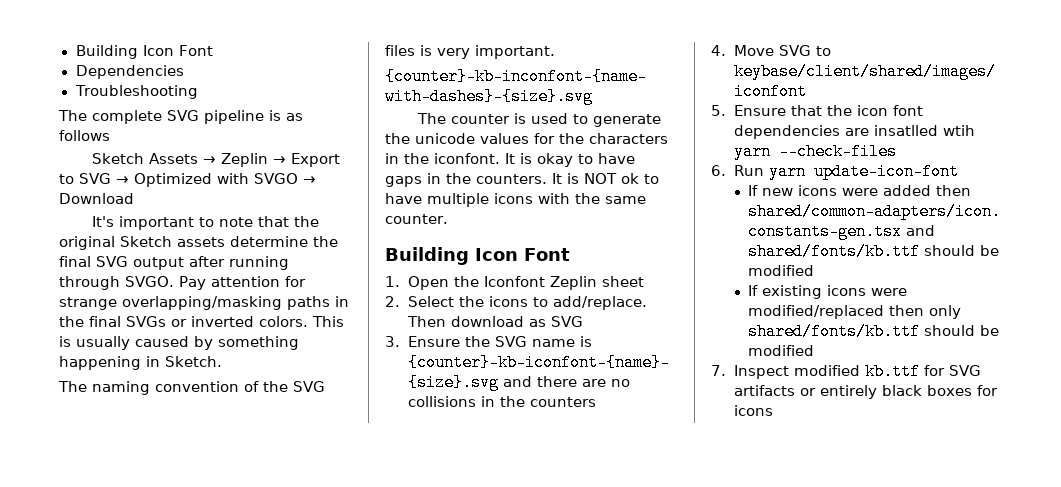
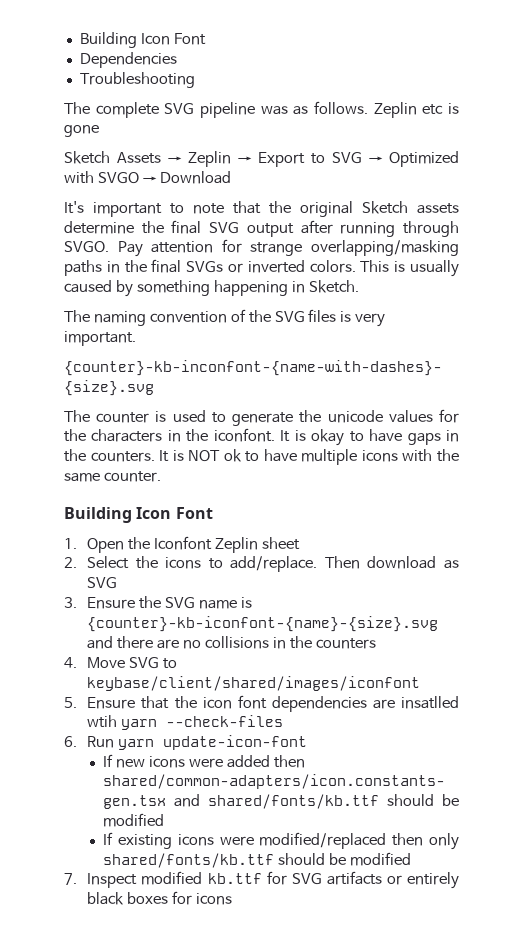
[269,110,303,121] [59,130,110,141] is as follows -> [260,101,459,118] [64,125,99,137] was as follows. Zeplin etc is gone

